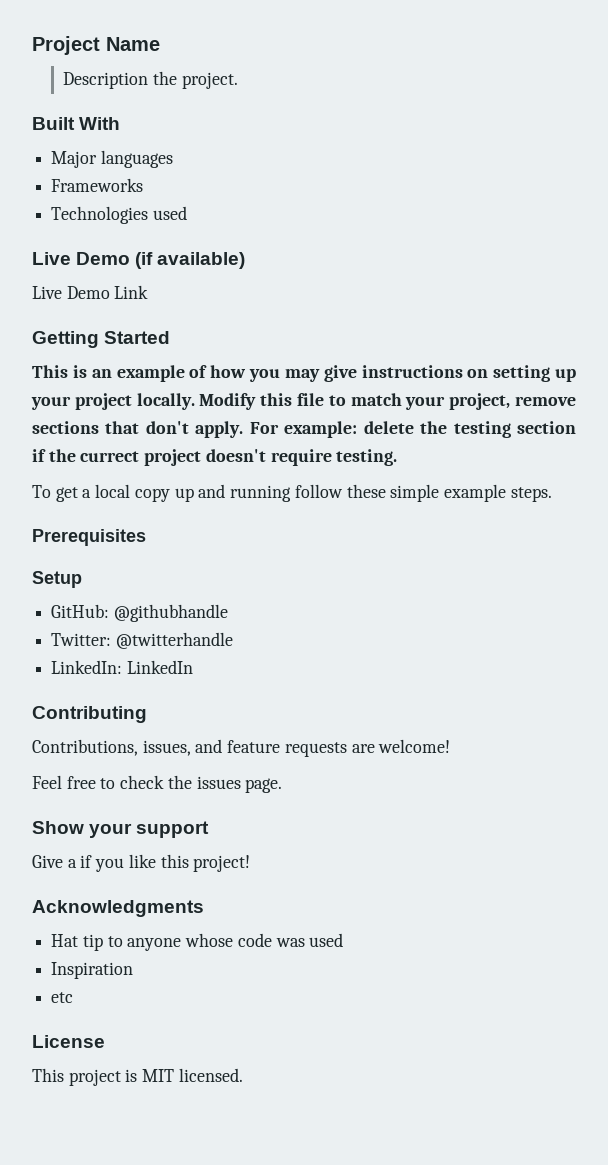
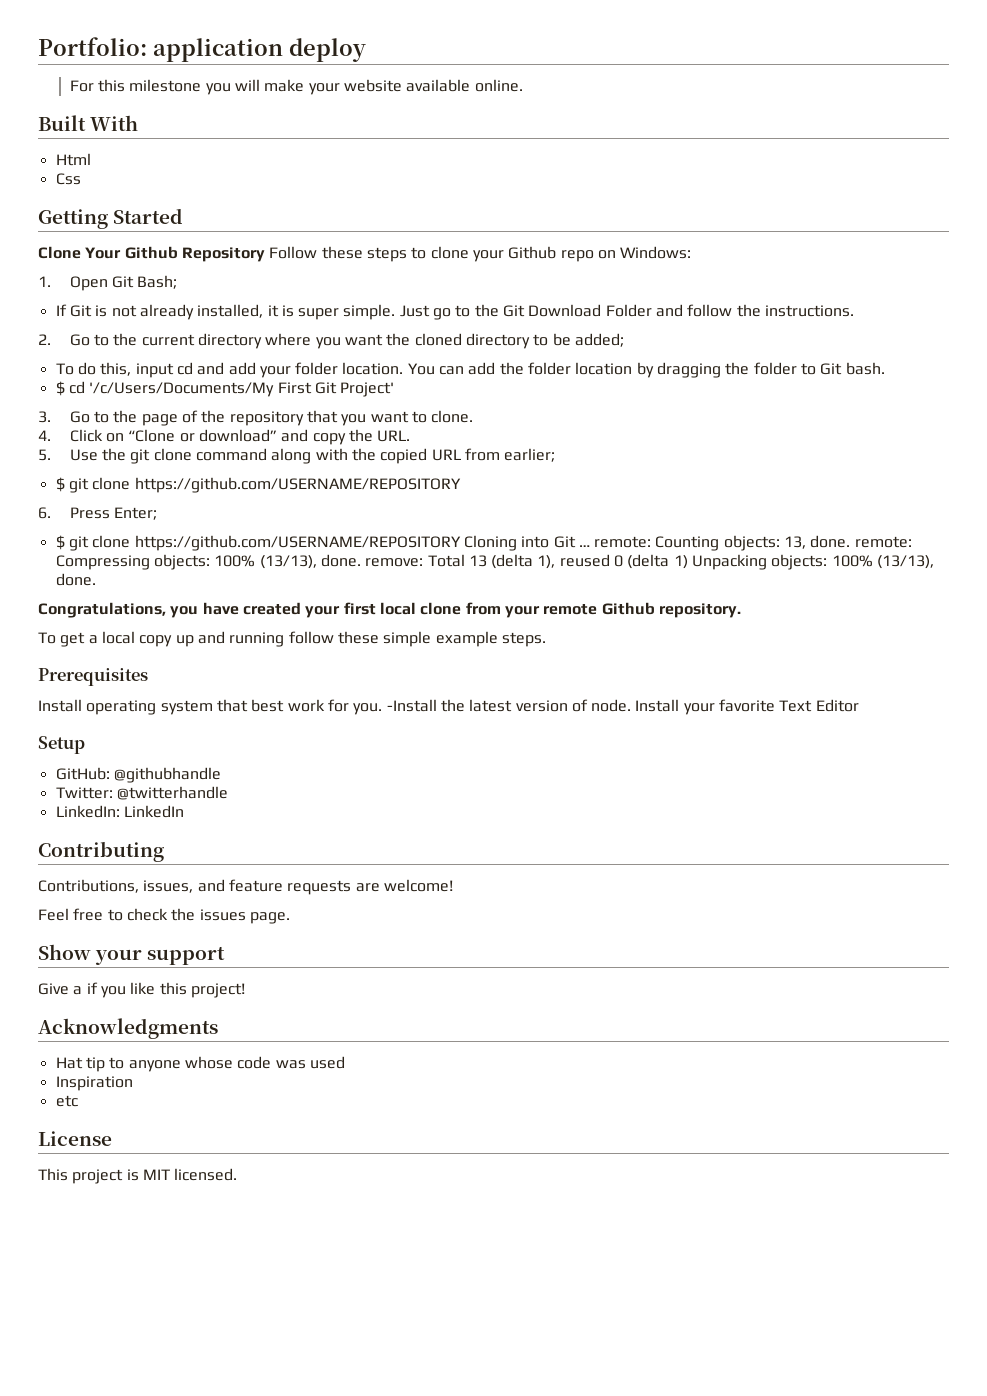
[32,36,160,55] [63,71,238,89] [32,117,121,130] [51,150,173,168] [51,178,144,192] [51,206,187,224] [32,252,246,269] [32,285,149,299] [32,331,171,348] [32,365,576,382] [31,393,577,410] [32,421,577,438] [32,449,398,466] Project Name // Description the project. // Built With // Major languages // Frameworks // Technologies used // Live Demo (if available) // Live Demo Link // Getting Started // This is an example of how you may give instructions on setting up your project locally. Modify this file to match your project, remove sections that don't apply. For example: delete the testing section if the currect project doesn't require testing. -> [38,37,366,62] [69,79,523,95] [38,115,139,131] [55,153,91,166] [55,173,81,185] [38,208,184,229] [38,246,692,262] [38,275,178,291] [55,304,855,320] [38,333,624,349] [55,362,885,378] [55,381,395,397] [38,410,474,426] [38,429,411,445] [38,448,556,464] [55,477,461,493] [38,507,158,520] [55,535,912,551] [55,554,935,570] [55,573,96,586] [38,602,741,618] Portfolio: application deploy // For this milestone you will make your website available online. // Built With // Html // Css // Getting Started // Clone Your Github Repository Follow these steps to clone your Github repo on Windows: // 1. Open Git Bash; // If Git is not already installed, it is super simple. Just go to the Git Download Folder and follow the instructions. // 2. Go to the current directory where you want the cloned directory to be added; // To do this, input cd and add your folder location. You can add the folder location by dragging the folder to Git bash. // $ cd '/c/Users/Documents/My First Git Project' // 3. Go to the page of the repository that you want to clone. // 4. Click on “Clone or download” and copy the URL. // 5. Use the git clone command along with the copied URL from earlier; // $ git clone https://github.com/USERNAME/REPOSITORY // 6. Press Enter; // $ git clone https://github.com/USERNAME/REPOSITORY Cloning into Git … remote: Counting objects: 13, done. remote: Compressing objects: 100% (13/13), done. remove: Total 13 (delta 1), reused 0 (delta 1) Unpacking objects: 100% (13/13), done. // Congratulations, you have created your first local clone from your remote Github repository.
(146, 537) none -> [38,699,859,715] // Install operating system that best work for you. -Install the latest version of node. Install your favorite Text Editor

